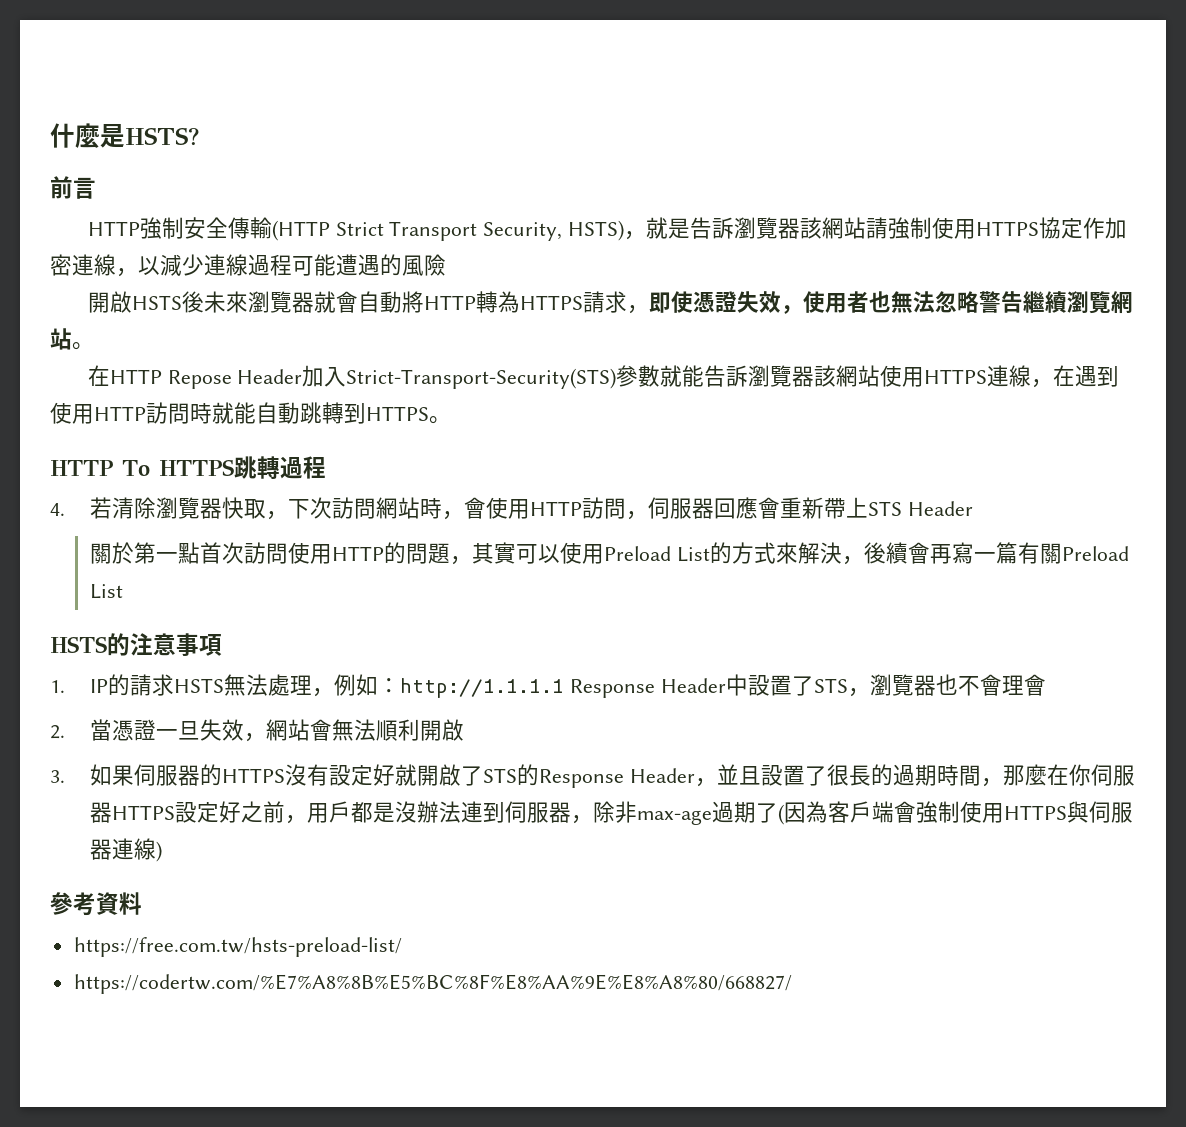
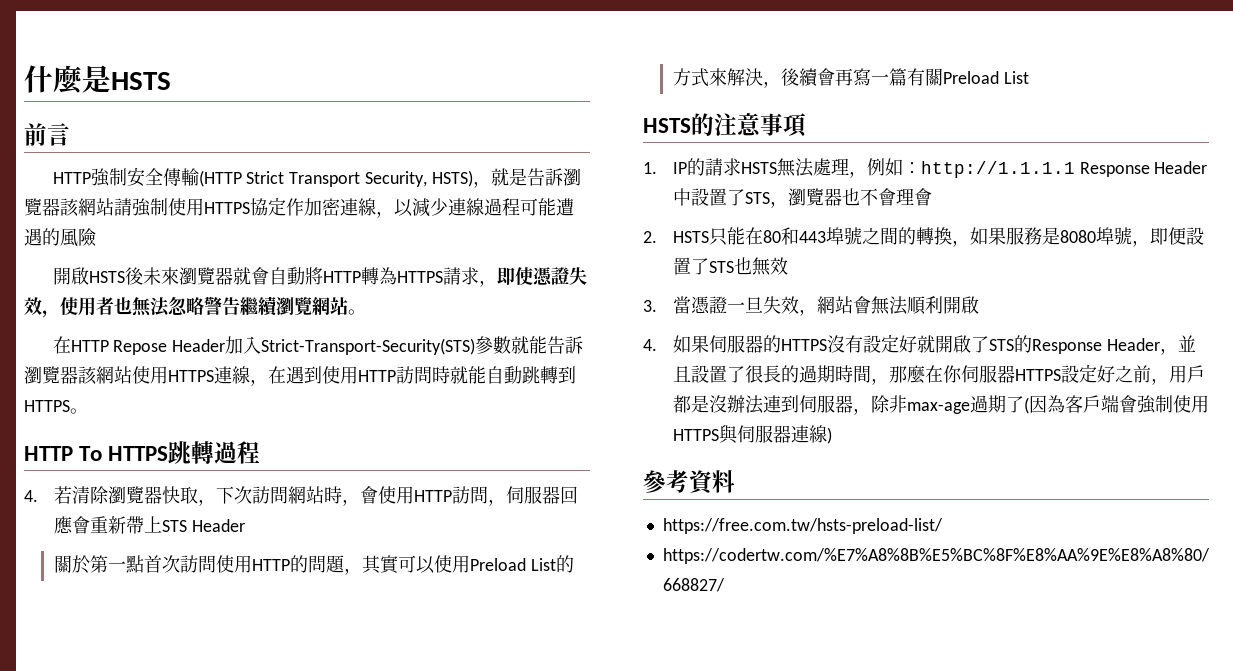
[125,127,199,146] HSTS? -> [111,72,171,90] HSTS
(65, 732) none -> [672,227,1204,247] [672,257,788,276] [643,300,657,312] HSTS只能在80和443埠號之間的轉換，如果服務是8080埠號，即便設置了STS也無效 // 3.
[50,770,65,783] 3. -> [643,339,657,351] 4.

